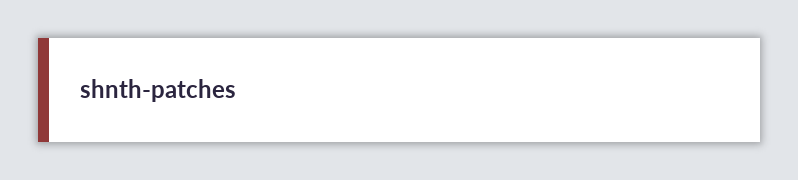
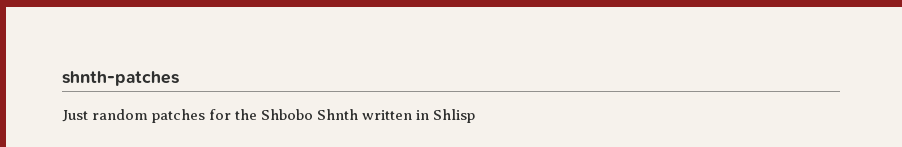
(236, 90) none -> [62,109,476,123] // Just random patches for the Shbobo Shnth written in Shlisp

